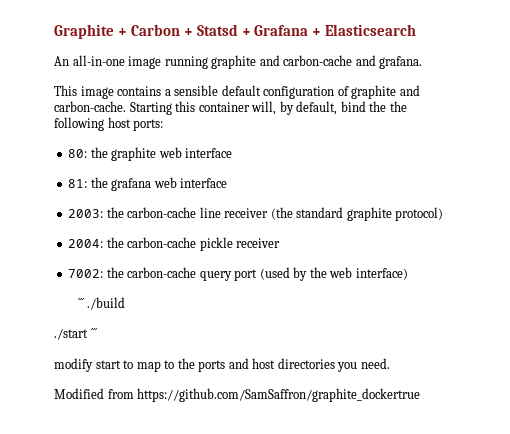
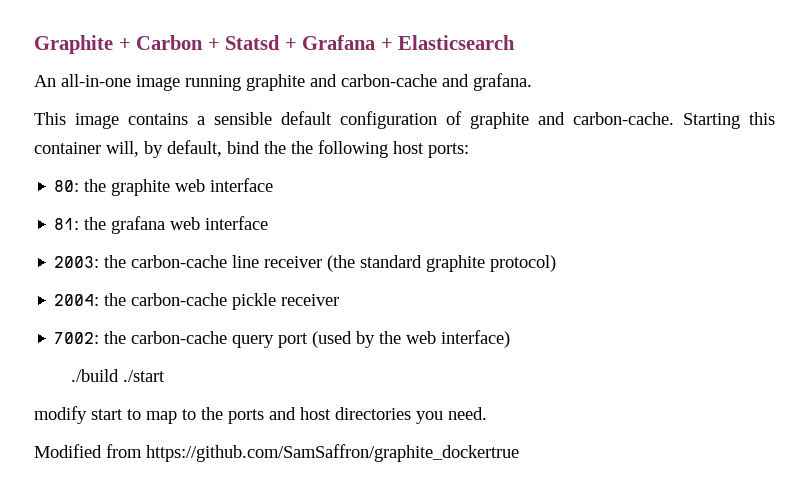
[77,298,84,308] ´´´ -> (511, 339) none
(126, 303) // -> (119, 375) none
[90,328,97,338] ´´´ -> (165, 376) none

